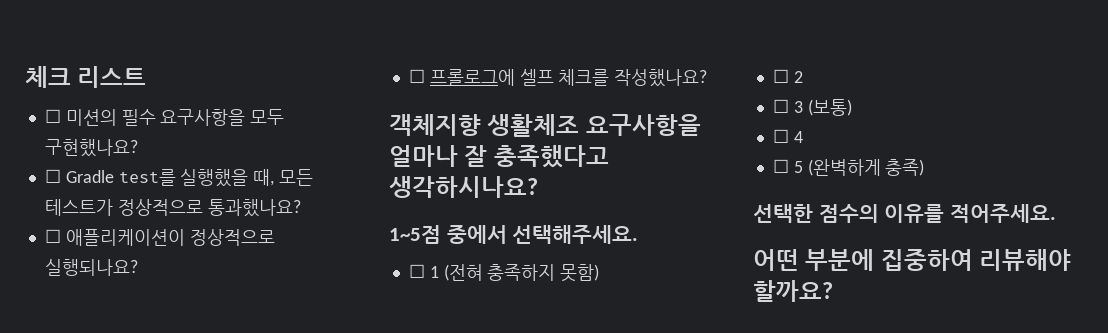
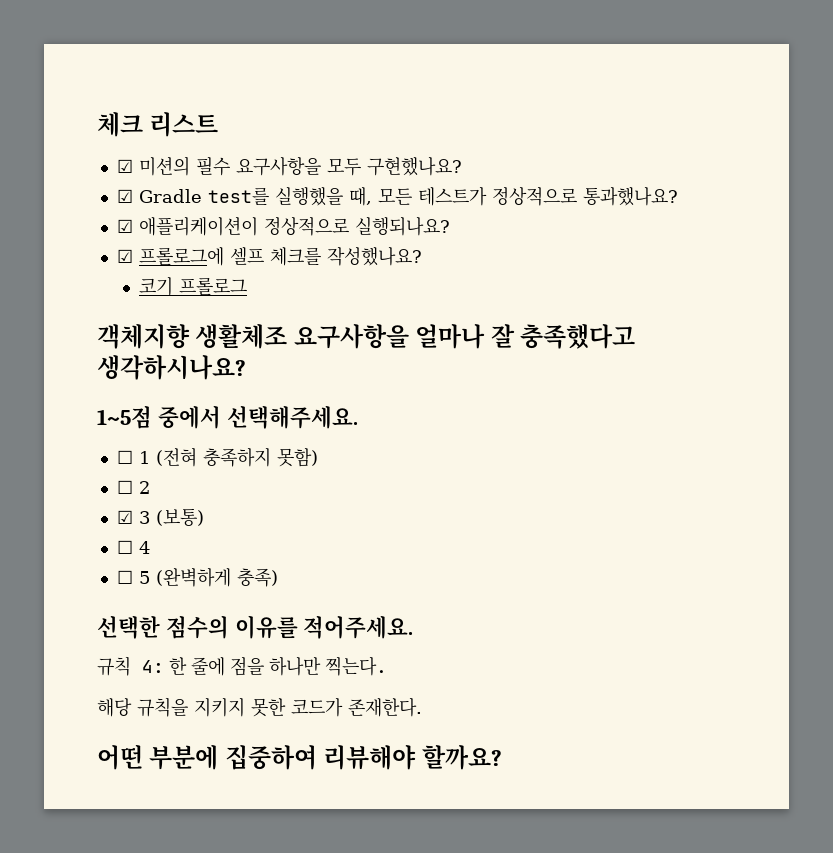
[44,109,61,123] ☐ -> [116,159,133,173] ☑
[44,169,61,183] ☐ -> [116,189,133,203] ☑
[44,229,61,243] ☐ -> [116,219,133,233] ☑
[408,69,425,83] ☐ -> [116,249,133,263] ☑
(708, 78) none -> [138,277,247,296] // 코기 프롤로그
[772,99,789,113] ☐ -> [116,510,133,524] ☑
(1057, 213) none -> [97,656,387,676] [97,697,422,717] // 규칙 4: 한 줄에 점을 하나만 찍는다. // 해당 규칙을 지키지 못한 코드가 존재한다.

